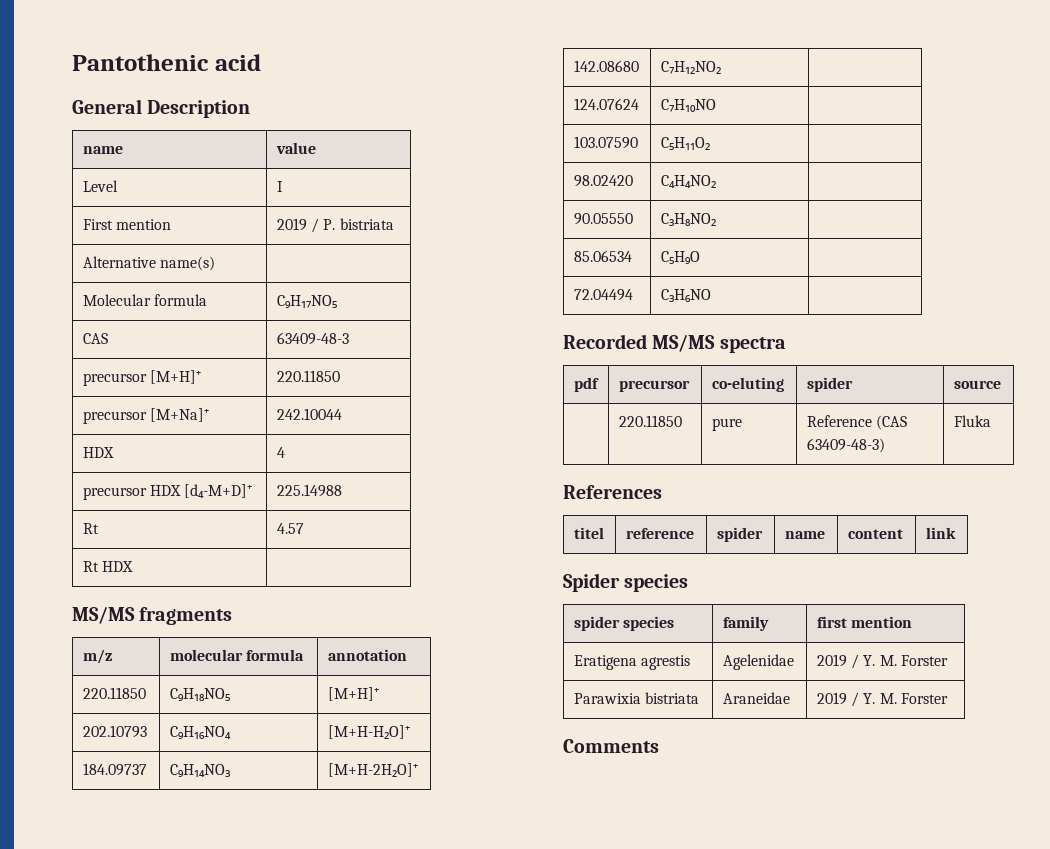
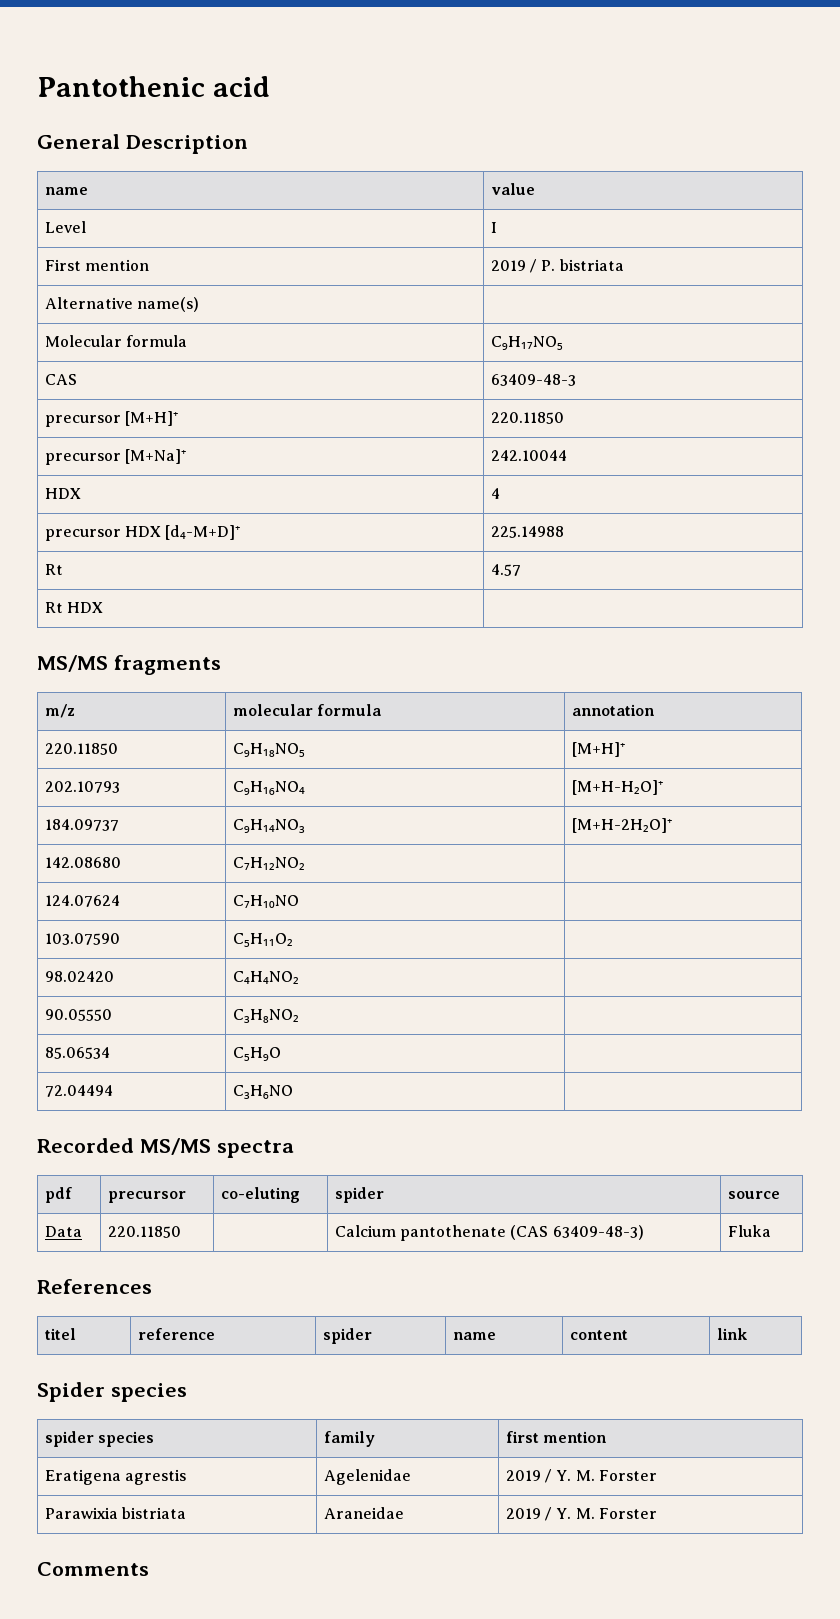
[618,415,682,427] [711,418,742,431] [806,415,872,427] | 220.11850 | pure | Reference -> [44,1226,82,1237] [107,1226,181,1238] [334,1225,507,1241] Data | 220.11850 | | Calcium pantothenate

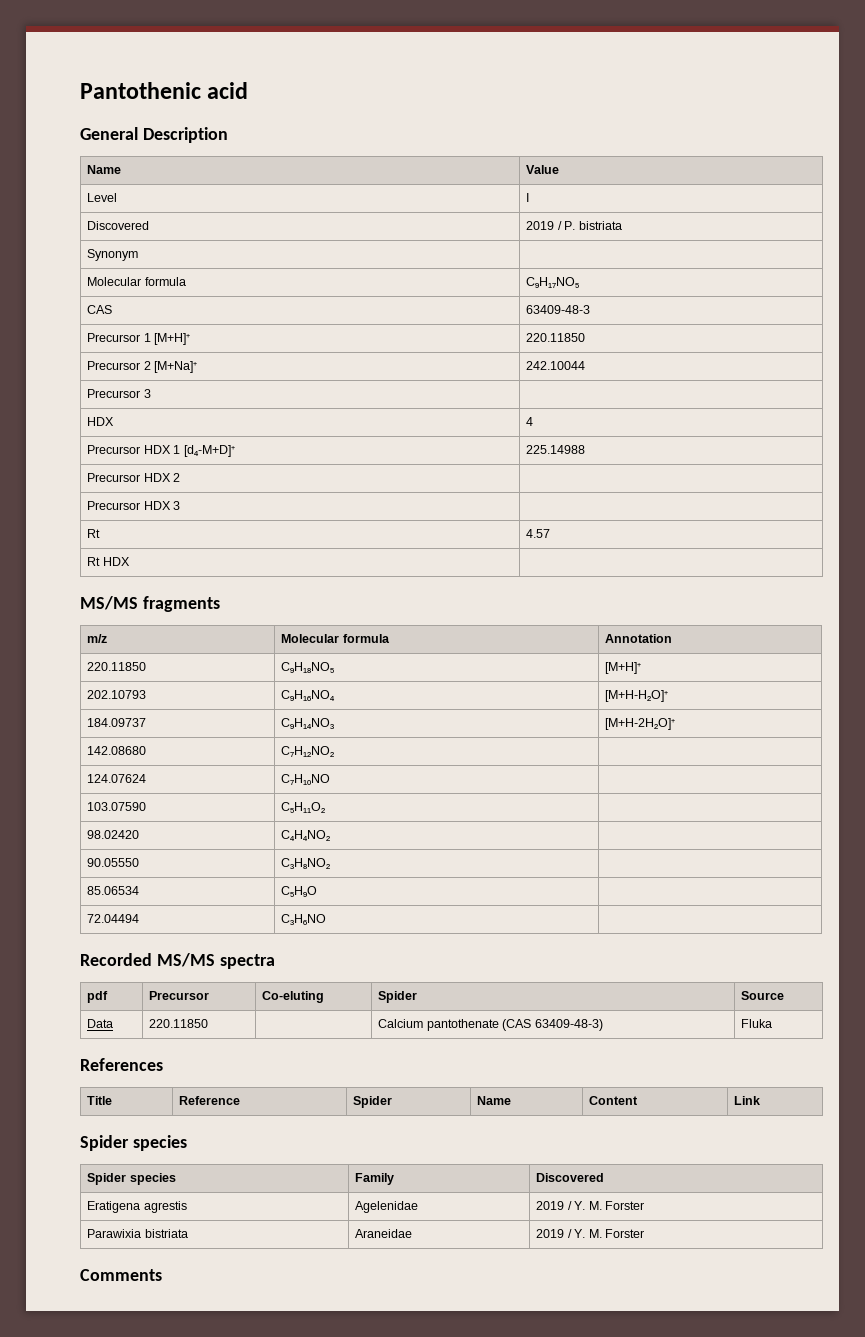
[44,187,88,195] [490,183,535,195] name | value -> [87,165,122,174] [526,165,560,174] Name | Value
[44,259,150,271] First mention -> [87,221,150,230] Discovered
[44,297,200,312] Alternative name(s) -> [87,249,139,261] Synonym
[44,415,121,427] precursor -> [87,333,151,342] Precursor 1
[44,453,121,465] precursor -> [87,361,151,370] Precursor 2
(567, 455) none -> [87,389,151,398] // Precursor 3 |
[44,526,162,541] precursor HDX -> [87,445,181,454] Precursor HDX 1
(564, 532) none -> [87,473,181,482] [87,501,181,510] // Precursor HDX 2 | // Precursor HDX 3 |
[232,704,383,716] [571,704,655,716] molecular formula | annotation -> [281,634,390,643] [605,634,673,643] Molecular formula | Annotation
[107,1191,186,1203] [220,1187,300,1203] [334,1187,384,1203] [727,1191,780,1199] precursor | co-eluting | spider | source -> [149,991,210,1000] [262,991,325,1003] [378,991,418,1003] [741,991,785,1000] Precursor | Co-eluting | Spider | Source
[44,1328,76,1340] [137,1328,215,1340] [322,1328,372,1344] [452,1332,496,1340] [569,1330,628,1340] [716,1328,747,1340] titel | reference | spider | name | content | link -> [87,1096,113,1105] [179,1096,241,1105] [353,1096,393,1108] [477,1096,512,1105] [589,1096,639,1105] [734,1096,761,1105] Title | Reference | Spider | Name | Content | Link
[44,1431,94,1447] spider -> [87,1173,127,1185] Spider
[323,1431,375,1447] [505,1431,608,1443] family | first mention -> [355,1173,395,1185] [536,1173,605,1182] Family | Discovered

